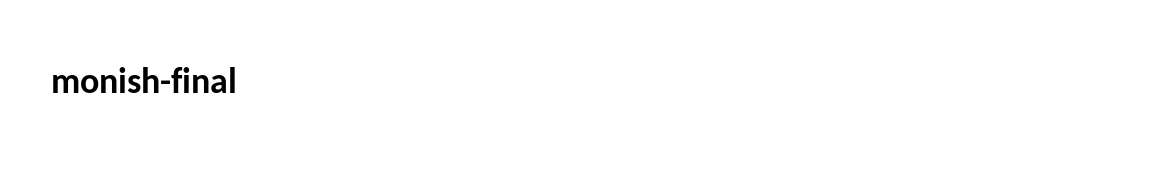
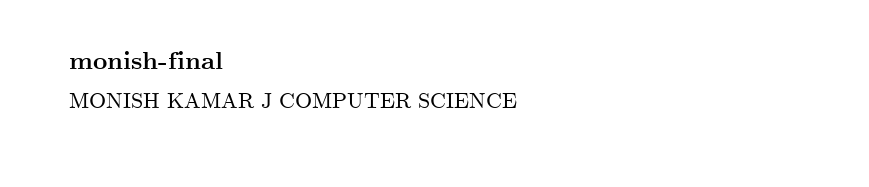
(237, 80) none -> [69,92,517,108] // MONISH KAMAR J COMPUTER SCIENCE

